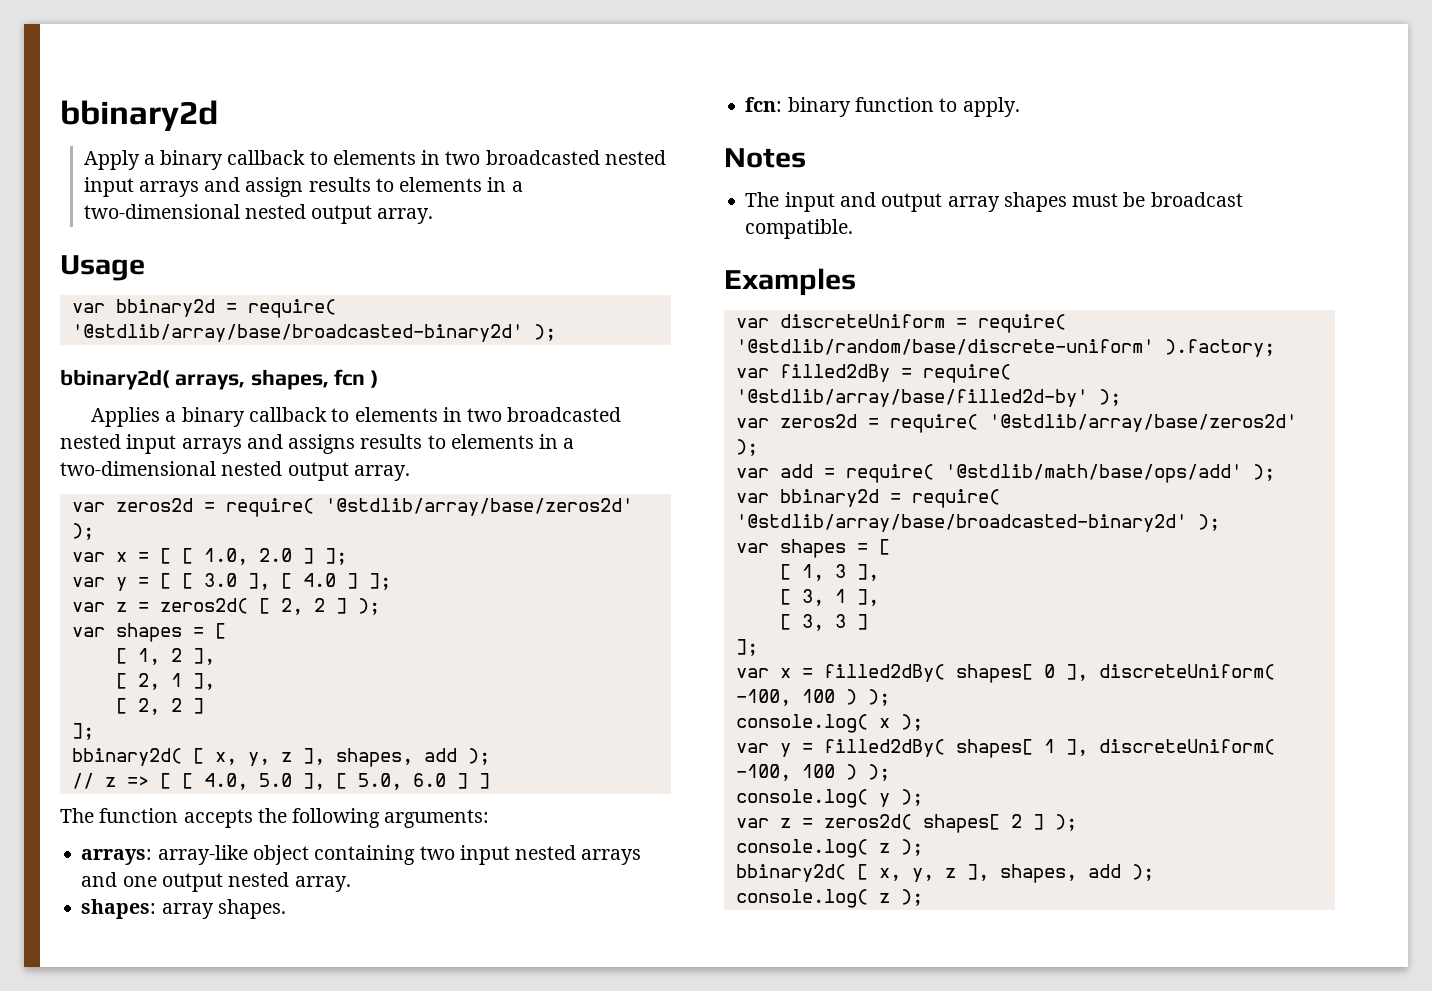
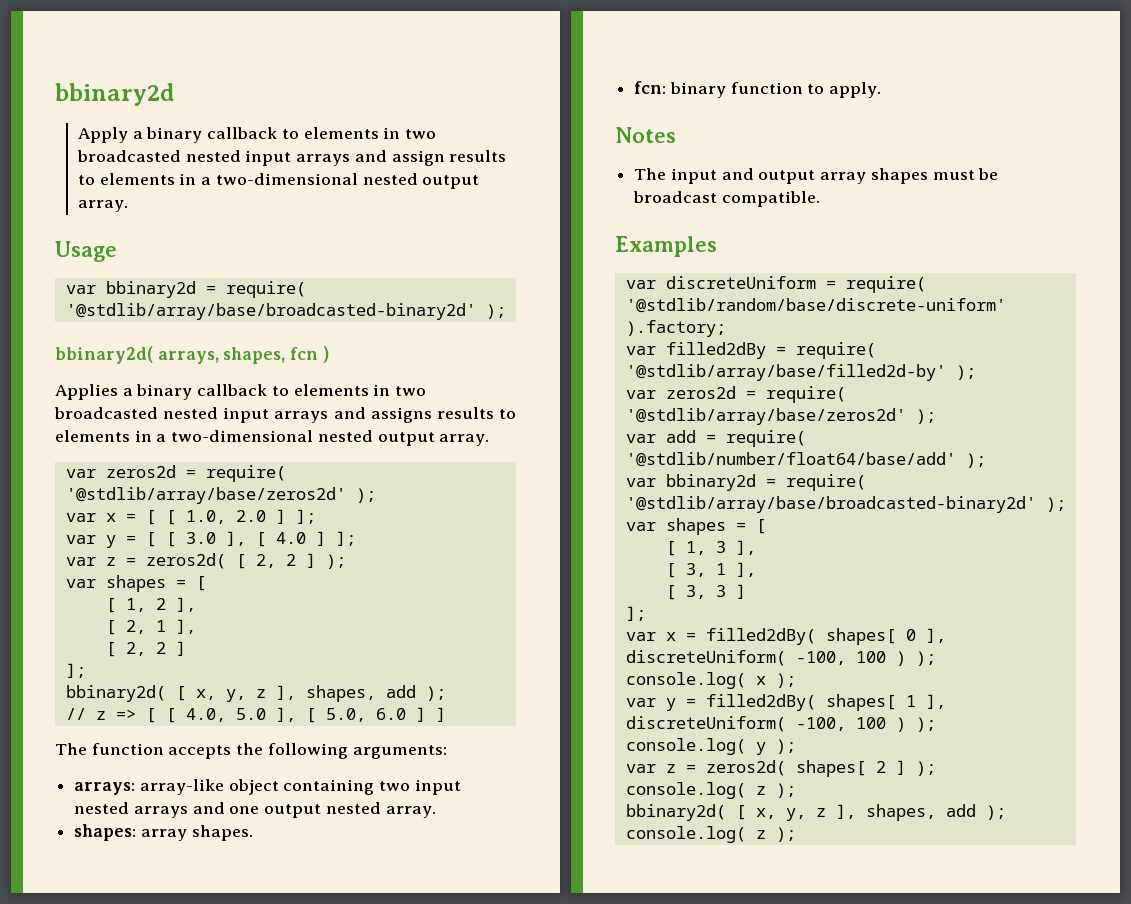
[944,464,1242,483] '@stdlib/math/base/ops/add' -> [625,452,956,467] '@stdlib/number/float64/base/add'

